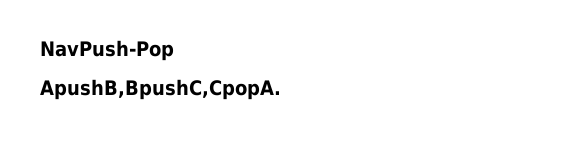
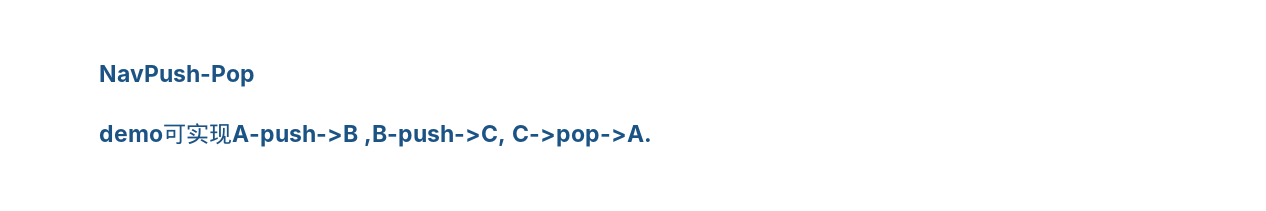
[40,79,281,100] ApushB,BpushC,CpopA. -> [99,123,653,147] demo可实现A-push->B ,B-push->C, C->pop->A.

